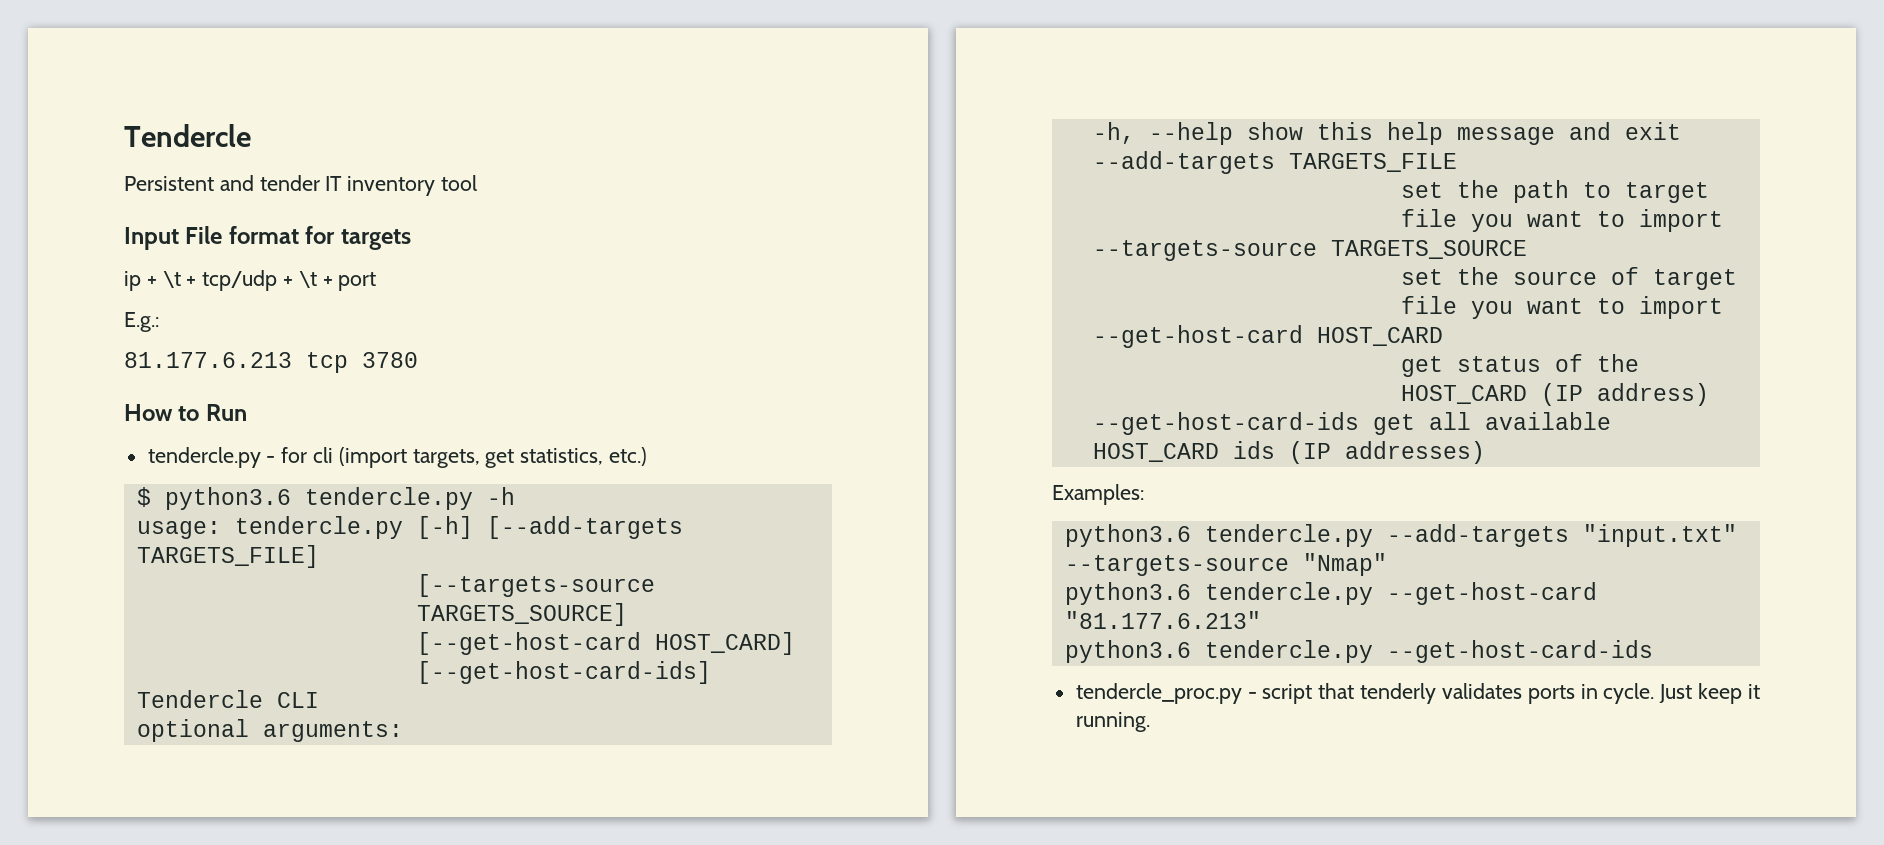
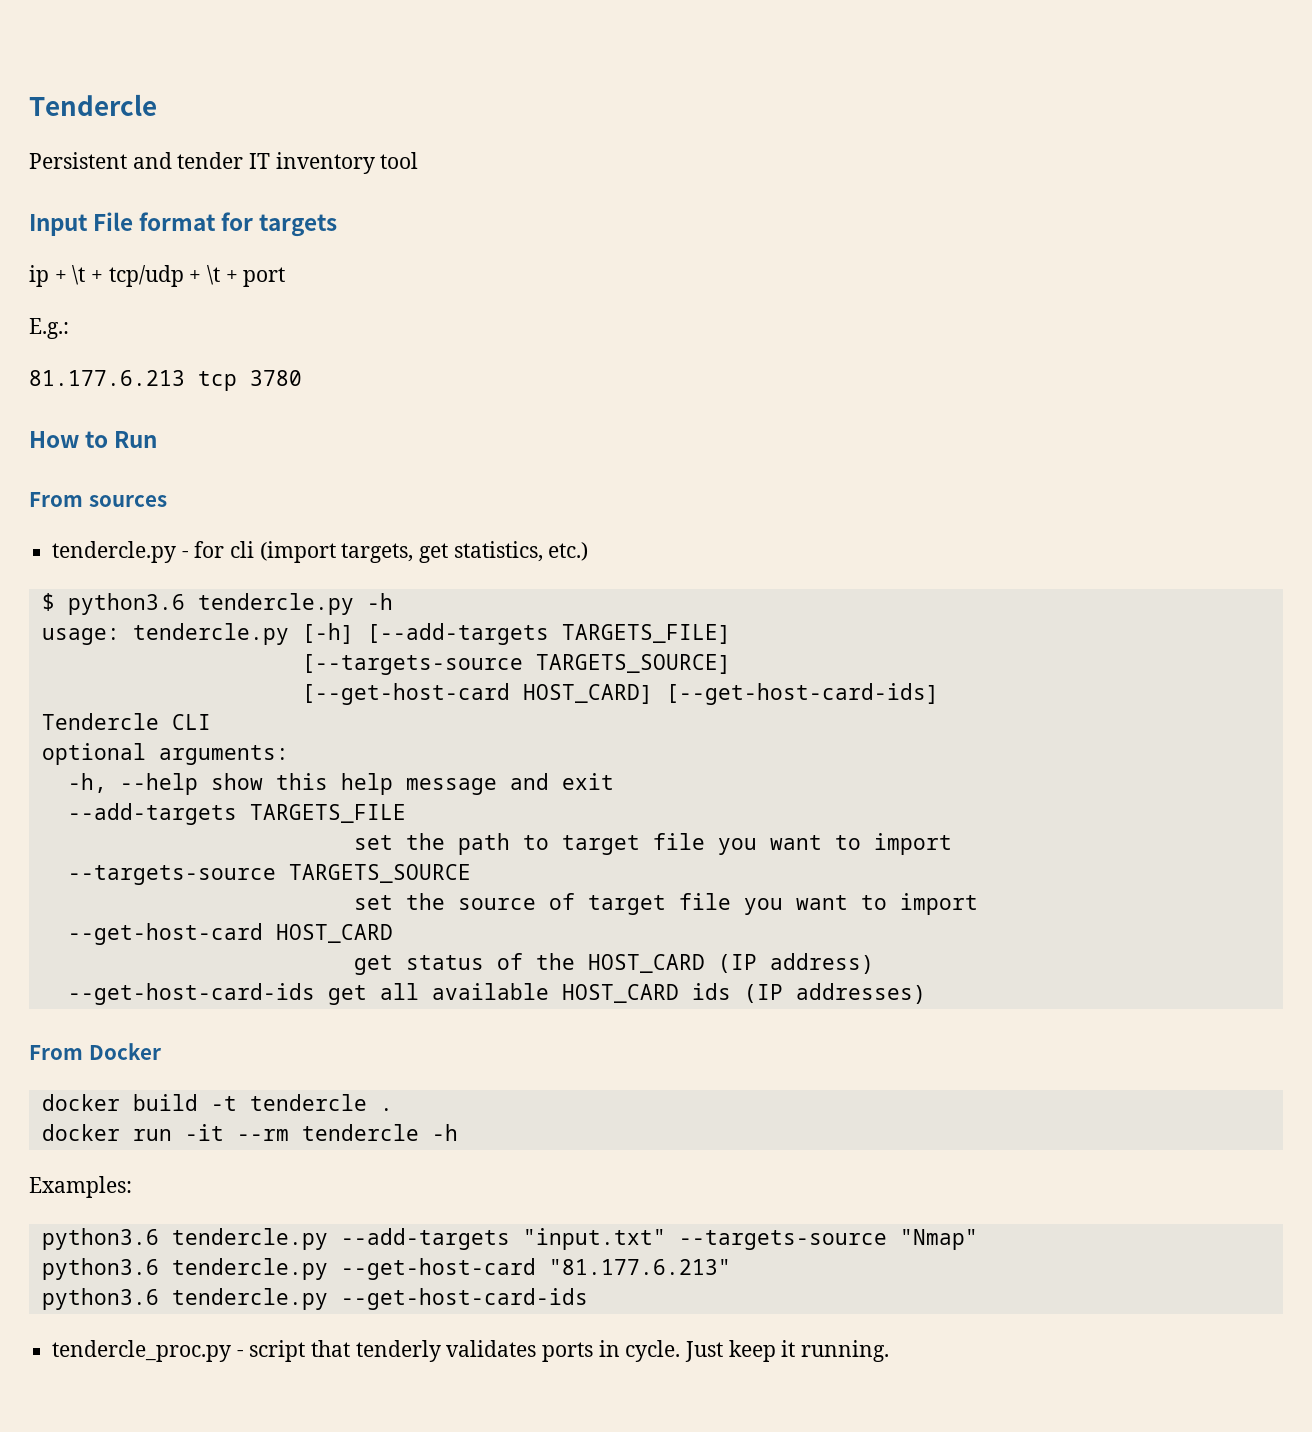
(247, 412) none -> [29,492,167,507] // From sources
(1485, 452) none -> [29,1043,161,1060] [41,1094,393,1111] [41,1124,458,1141] // From Docker // docker build -t tendercle . // docker run -it --rm tendercle -h

